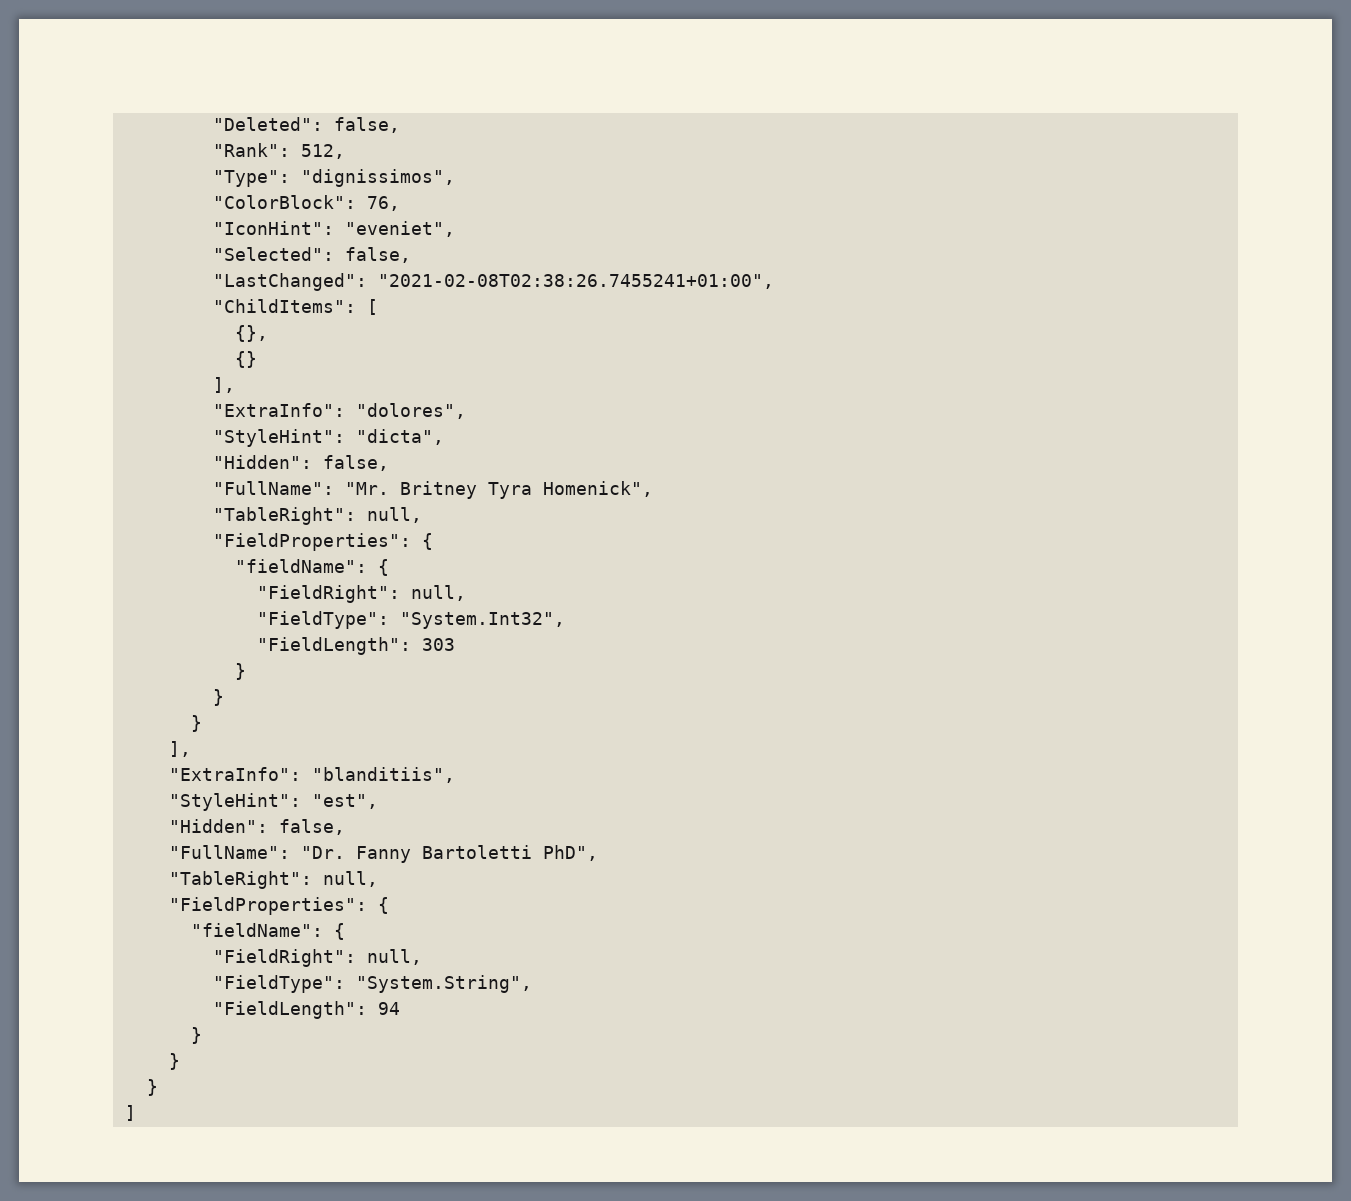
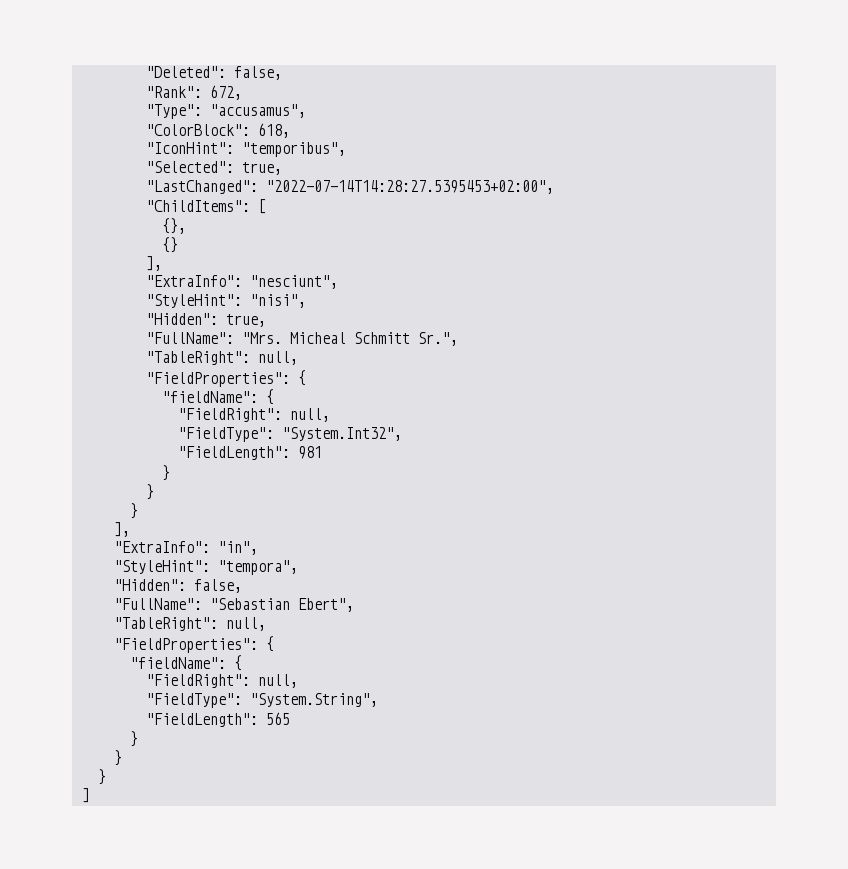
[301,144,345,159] 512, -> [209,85,242,100] 672,
[301,169,455,187] "dignissimos", -> [209,104,306,118] "accusamus",
[367,196,400,211] 76, -> [257,123,290,138] 618,
[345,221,455,237] "eveniet", -> [241,142,346,157] "temporibus",
[345,247,411,263] false, -> [241,162,282,175] true,
[378,274,774,289] "2021-02-08T02:38:26.7455241+01:00", -> [265,180,554,194] "2022-07-14T14:28:27.5395453+02:00",
[356,403,466,419] [213,429,444,447] [213,455,389,471] [213,481,653,499] "dolores", // "StyleHint": "dicta", // "Hidden": false, // "FullName": "Mr. Britney Tyra Homenick", -> [249,275,338,289] [145,294,306,308] [145,313,266,327] [145,332,458,346] "nesciunt", // "StyleHint": "nisi", // "Hidden": true, // "FullName": "Mrs. Micheal Schmitt Sr.",
[422,638,455,651] 303 -> [297,446,322,459] 981
[312,767,455,783] [169,793,378,811] [169,819,345,835] [169,845,598,863] "blanditiis", // "StyleHint": "est", // "Hidden": false, // "FullName": "Dr. Fanny Bartoletti PhD", -> [217,541,258,555] [113,560,298,575] [113,579,242,593] [113,598,354,612] "in", // "StyleHint": "tempora", // "Hidden": false, // "FullName": "Sebastian Ebert",
[378,1002,400,1015] 94 -> [265,712,290,725] 565

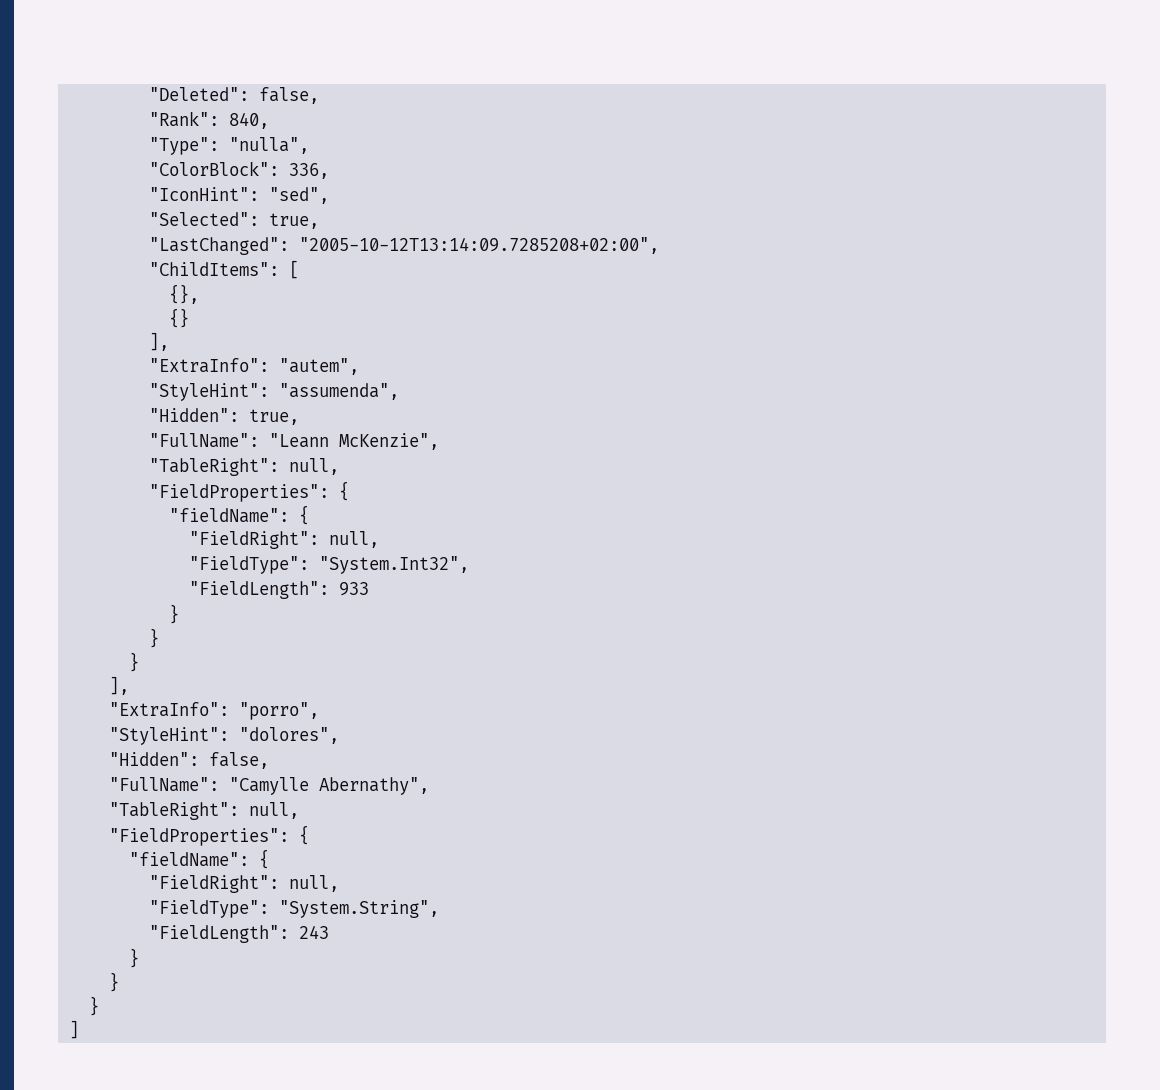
[209,85,242,100] 672, -> [228,112,269,129] 840,
[209,104,306,118] "accusamus", -> [228,137,309,154] "nulla",
[257,123,290,138] 618, -> [288,163,329,179] 336,
[241,142,346,157] "temporibus", -> [268,187,329,204] "sed",
[265,180,554,194] "2022-07-14T14:28:27.5395453+02:00", -> [298,237,659,254] "2005-10-12T13:14:09.7285208+02:00",
[249,275,338,289] [145,294,306,308] "nesciunt", // "StyleHint": "nisi", -> [278,358,359,375] [148,383,399,401] "autem", // "StyleHint": "assumenda",
[241,332,458,346] "Mrs. Micheal Schmitt Sr.", -> [268,433,439,450] "Leann McKenzie",
[297,446,322,459] 981 -> [338,582,369,596] 933
[217,541,258,555] [113,560,298,575] "in", // "StyleHint": "tempora", -> [238,702,319,720] [108,727,339,745] "porro", // "StyleHint": "dolores",
[209,598,354,612] "Sebastian Ebert", -> [228,777,429,795] "Camylle Abernathy",
[265,712,290,725] 565 -> [298,925,329,939] 243

